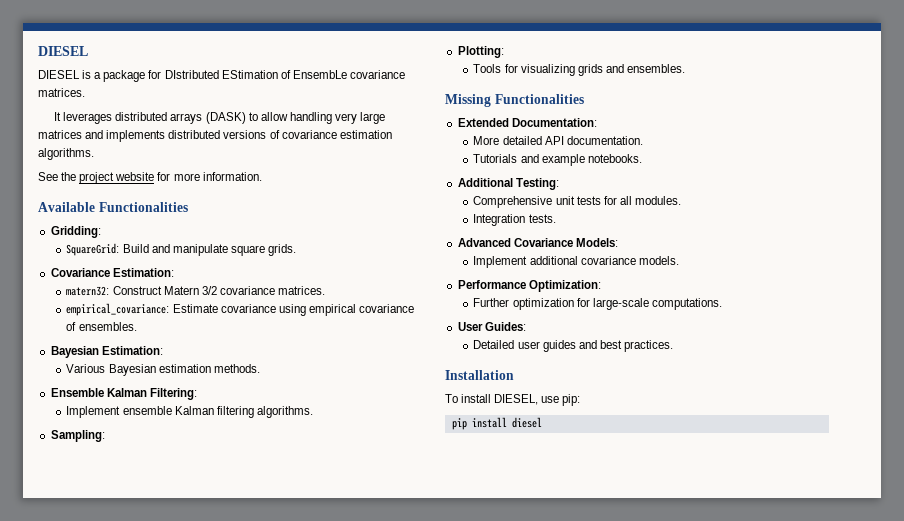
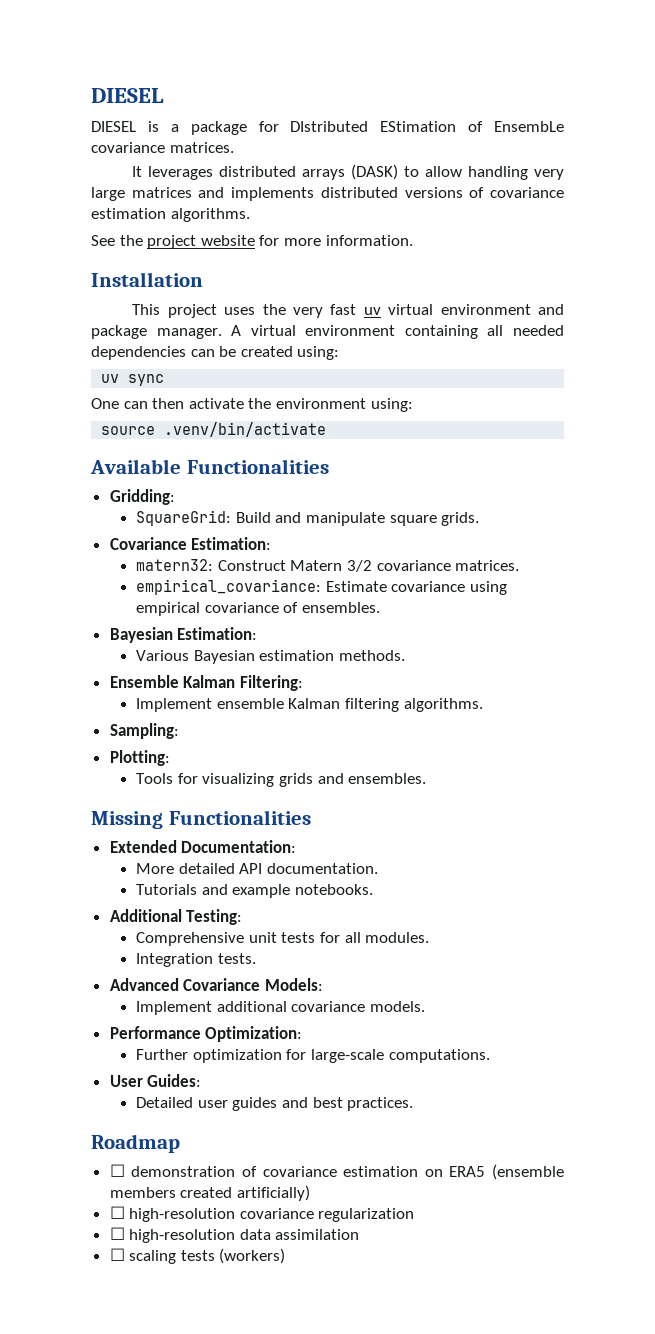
(262, 176) none -> [91,272,203,287] [132,304,564,318] [91,325,564,339] [91,346,340,360] [101,374,165,386] [91,398,413,412] [101,422,327,437] // Installation // This project uses the very fast uv virtual environment and package manager. A virtual environment containing all needed dependencies can be created using: // uv sync // One can then activate the environment using: // source .venv/bin/activate
[445,370,514,380] [445,394,581,406] [451,417,542,430] Installation // To install DIESEL, use pip: // pip install diesel -> [91,1134,180,1153] [109,1164,564,1180] [109,1185,310,1201] [109,1206,415,1222] [109,1227,360,1243] [109,1248,286,1264] Roadmap // ☐ demonstration of covariance estimation on ERA5 (ensemble members created artificially) // ☐ high-resolution covariance regularization // ☐ high-resolution data assimilation // ☐ scaling tests (workers)

